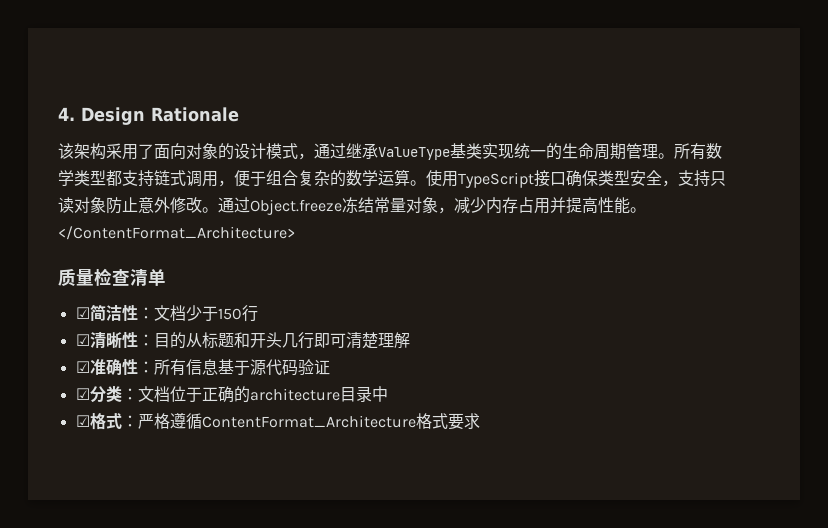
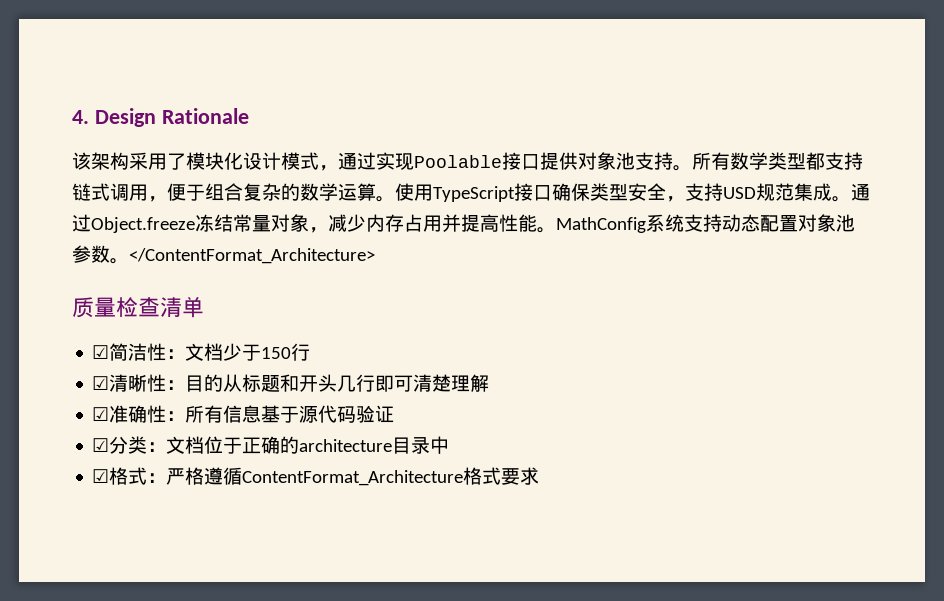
[154,143,234,160] 面向对象的 -> [186,152,243,170] 模块化
[346,143,658,160] 继承ValueType基类实现统一的生命周期管理 -> [376,152,673,170] 实现Poolable接口提供对象池支持
[710,171,726,186] [58,197,202,214] 只读对象防止意外修改 -> [723,183,832,201] USD规范集成
(646, 210) none -> [556,214,855,233] [72,245,129,264] MathConfig系统支持动态配置对象池参数。

